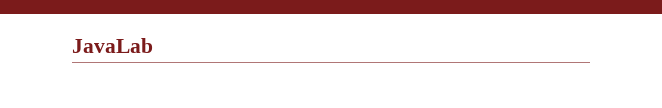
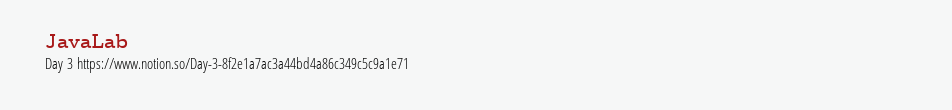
(153, 45) none -> [45,57,410,73] // Day 3 https://www.notion.so/Day-3-8f2e1a7ac3a44bd4a86c349c5c9a1e71

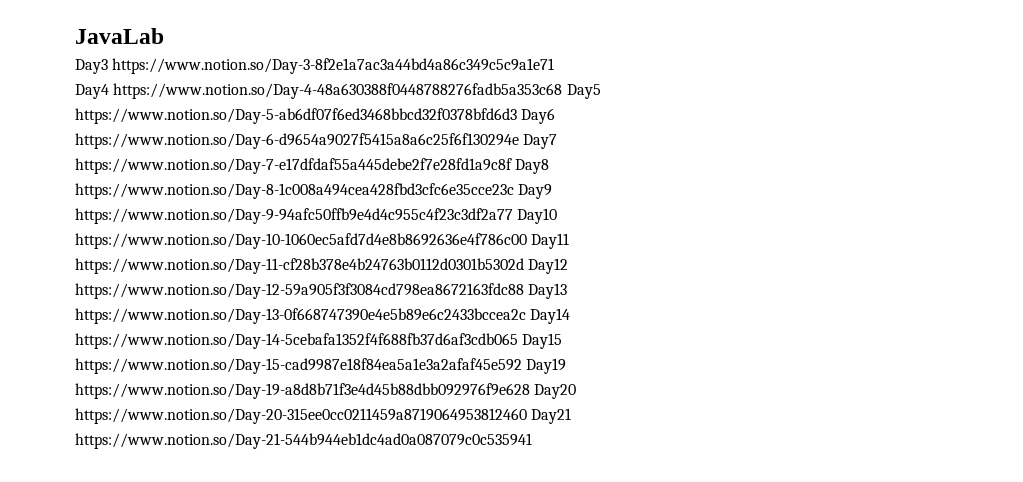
[45,58,74,73] Day 3 -> [75,59,108,74] Day3
(410, 65) none -> [75,83,601,99] [75,108,556,124] [75,133,558,149] [75,158,550,174] [75,183,553,199] [75,208,558,224] [75,233,570,249] [75,258,569,274] [75,283,568,299] [75,308,571,324] [75,333,563,349] [75,358,567,374] [75,383,577,399] [75,408,572,424] [75,433,532,449] // Day4 https://www.notion.so/Day-4-48a630388f0448788276fadb5a353c68 Day5 https://www.notion.so/Day-5-ab6df07f6ed3468bbcd32f0378bfd6d3 Day6 https://www.notion.so/Day-6-d9654a9027f5415a8a6c25f6f130294e Day7 https://www.notion.so/Day-7-e17dfdaf55a445debe2f7e28fd1a9c8f Day8 https://www.notion.so/Day-8-1c008a494cea428fbd3cfc6e35cce23c Day9 https://www.notion.so/Day-9-94afc50ffb9e4d4c955c4f23c3df2a77 Day10 https://www.notion.so/Day-10-1060ec5afd7d4e8b8692636e4f786c00 Day11 https://www.notion.so/Day-11-cf28b378e4b24763b0112d0301b5302d Day12 https://www.notion.so/Day-12-59a905f3f3084cd798ea8672163fdc88 Day13 https://www.notion.so/Day-13-0f668747390e4e5b89e6c2433bccea2c Day14 https://www.notion.so/Day-14-5cebafa1352f4f688fb37d6af3cdb065 Day15 https://www.notion.so/Day-15-cad9987e18f84ea5a1e3a2afaf45e592 Day19 https://www.notion.so/Day-19-a8d8b71f3e4d45b88dbb092976f9e628 Day20 https://www.notion.so/Day-20-315ee0cc0211459a8719064953812460 Day21 https://www.notion.so/Day-21-544b944eb1dc4ad0a087079c0c535941

